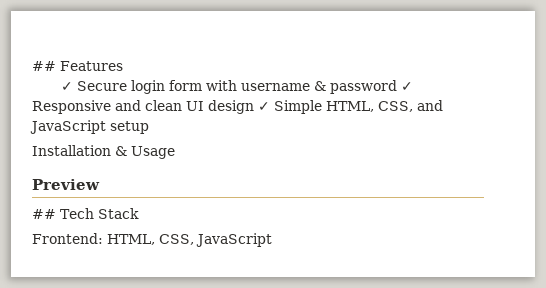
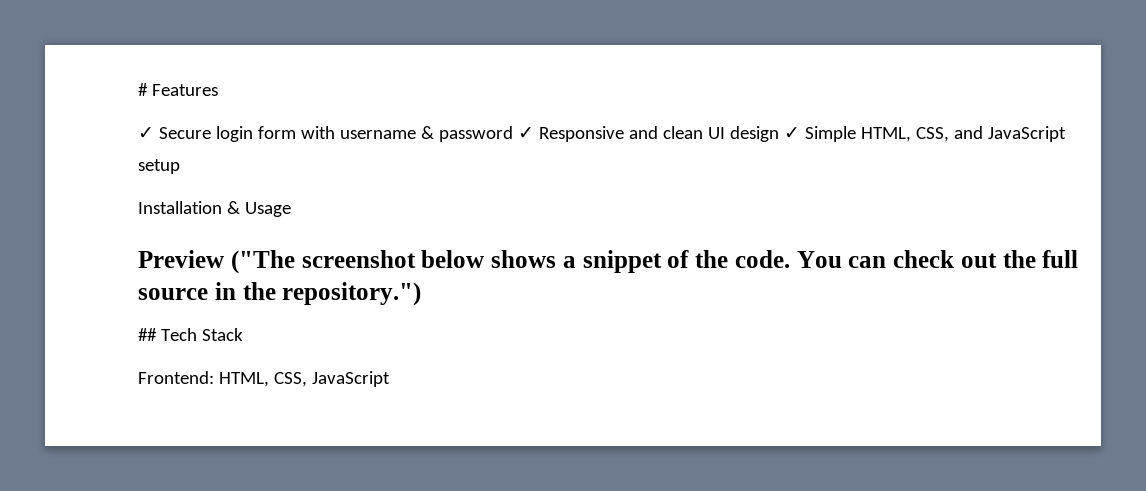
[32,61,56,71] ## -> [138,83,148,96] #
(100, 184) none -> [230,250,1079,274] [138,282,422,306] ("The screenshot below shows a snippet of the code. You can check out the full source in the repository.")

